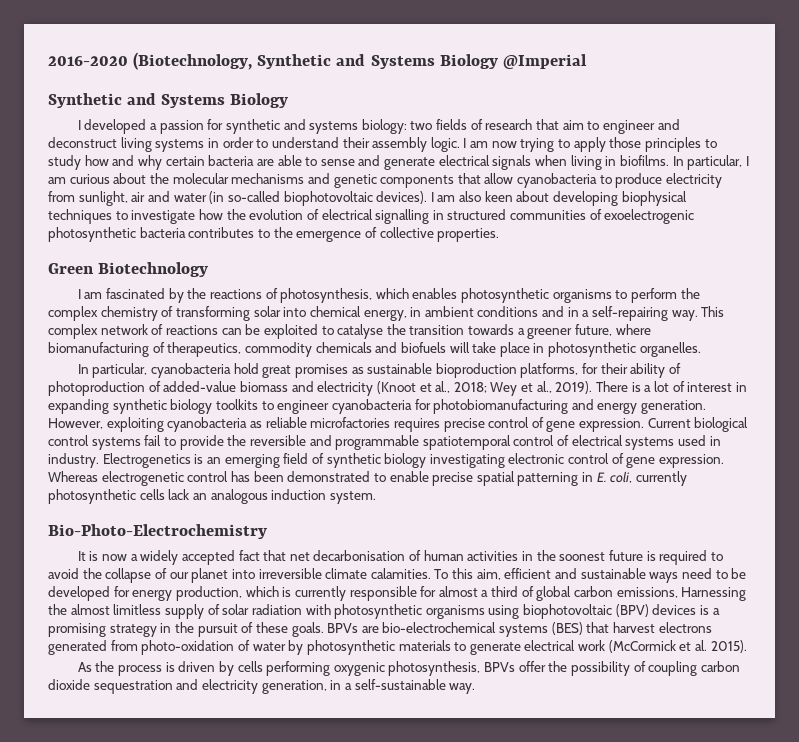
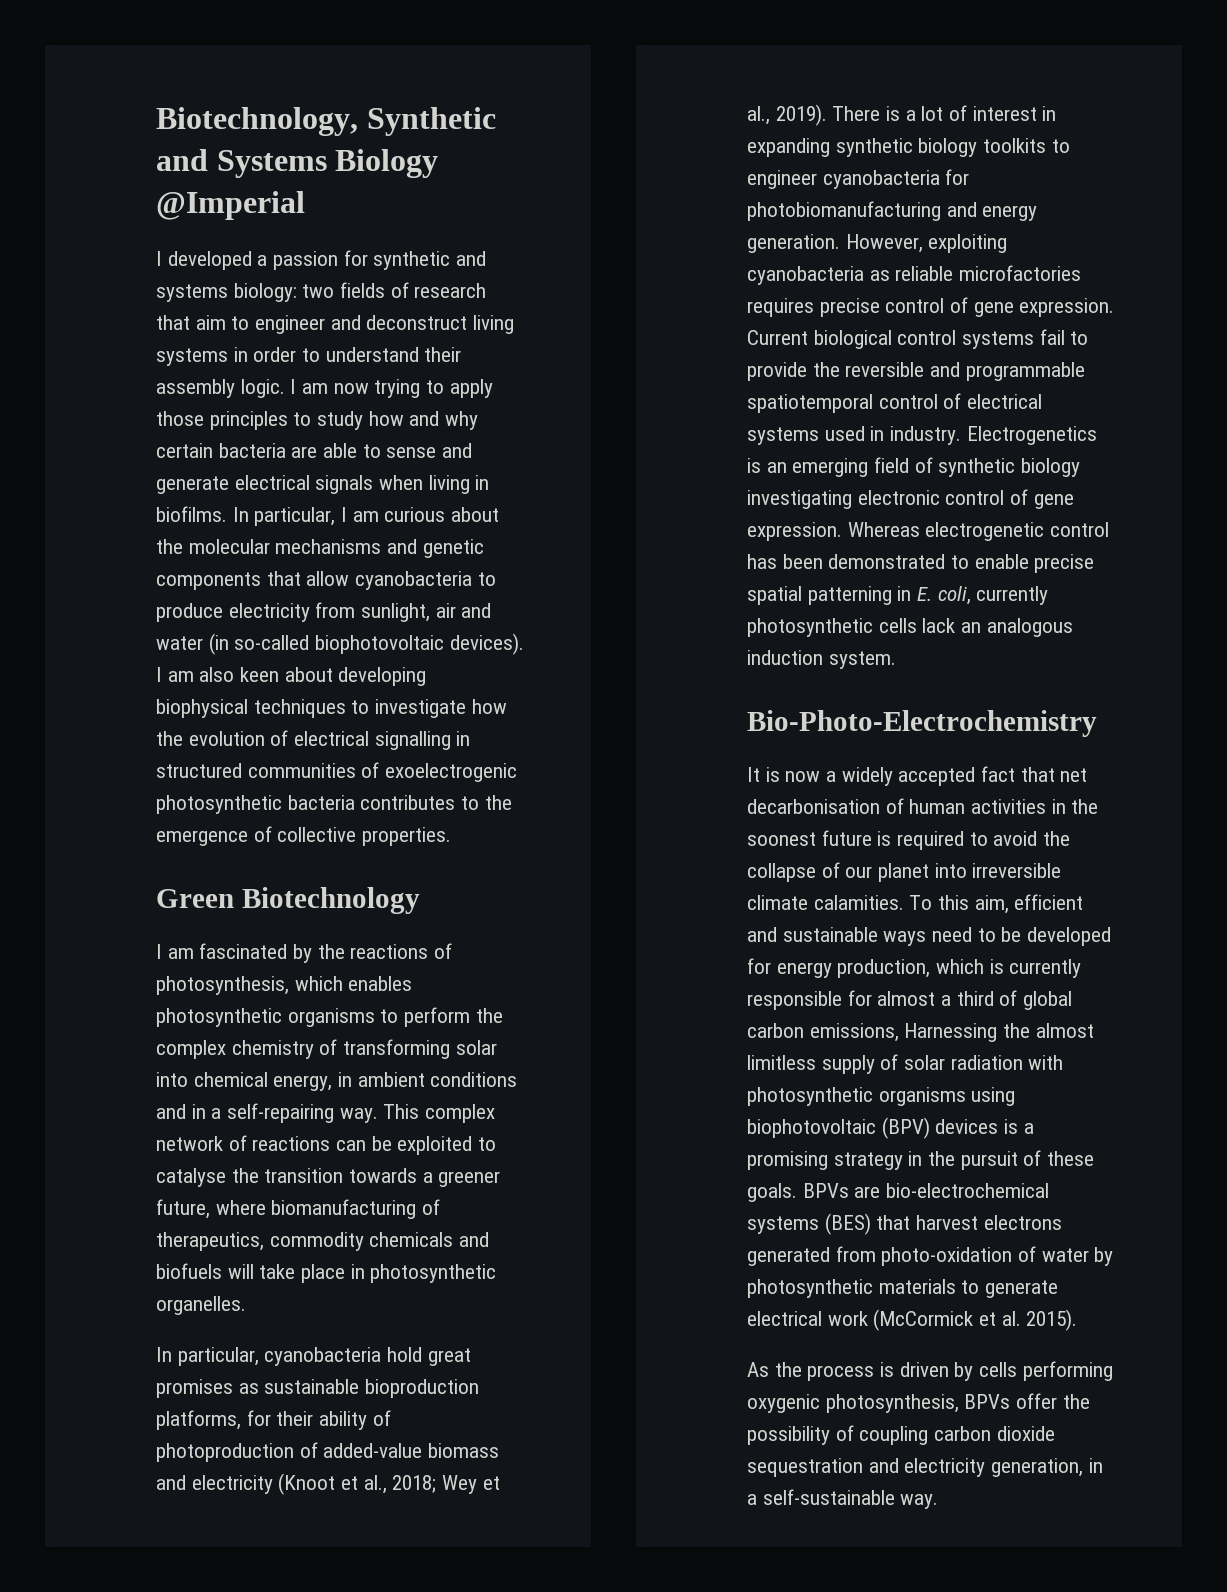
[48,52,253,70] 2016-2020 (Biotechnology, -> [156,107,358,136] Biotechnology,
[48,93,289,108] // Synthetic and Systems Biology -> (305, 205) none

